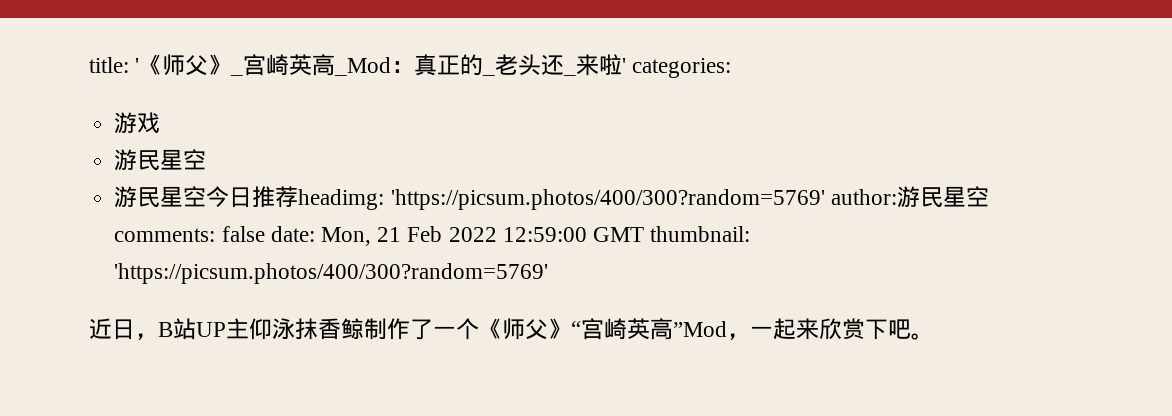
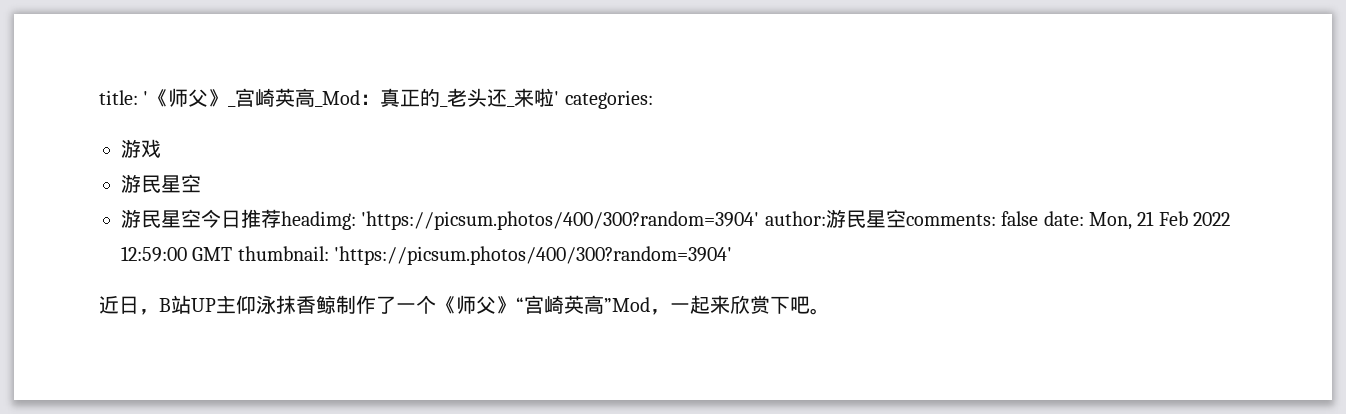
[390,189,825,210] 'https://picsum.photos/400/300?random=5769' -> [361,211,760,230] 'https://picsum.photos/400/300?random=3904'
[114,263,549,284] 'https://picsum.photos/400/300?random=5769' -> [334,246,733,265] 'https://picsum.photos/400/300?random=3904'

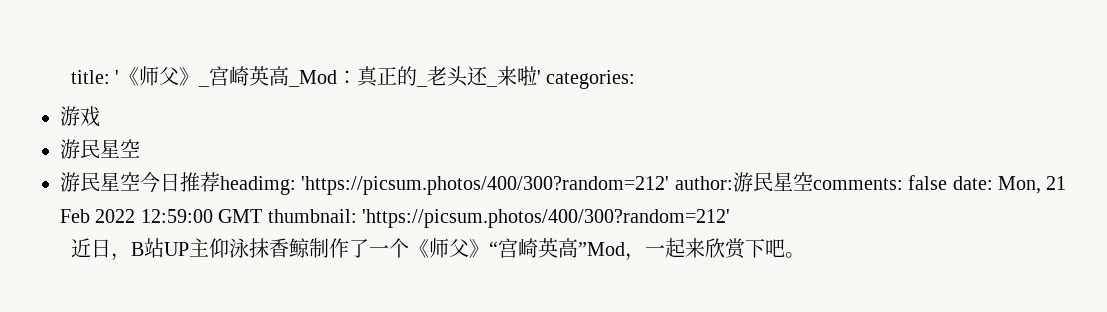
[361,211,760,230] 'https://picsum.photos/400/300?random=3904' -> [301,176,670,195] 'https://picsum.photos/400/300?random=212'
[334,246,733,265] 'https://picsum.photos/400/300?random=3904' -> [362,209,730,228] 'https://picsum.photos/400/300?random=212'

